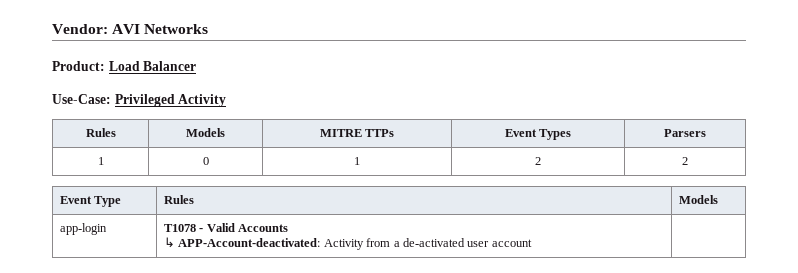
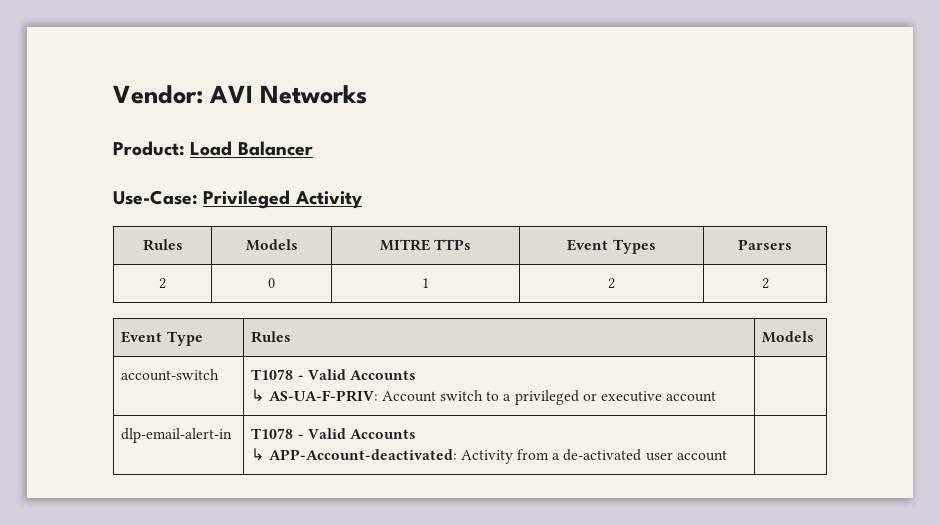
[97,157,104,165] 1 -> [159,278,166,289] 2
[60,223,108,235] app-login -> [121,369,220,381] [251,369,416,380] [251,389,717,405] [121,428,233,443] account-switch | T1078 - Valid Accounts // ↳ AS-UA-F-PRIV: Account switch to a privileged or executive account | // dlp-email-alert-in

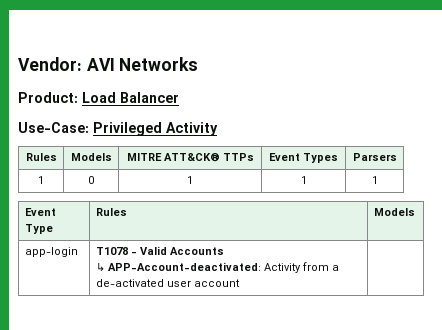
(430, 245) none -> [163,152,220,162] ATT&CK®
[159,278,166,289] 2 -> [38,176,44,184] 1
[608,278,615,289] [761,278,769,289] 2 | 2 -> [300,176,307,184] [371,176,378,184] 1 | 1
[121,369,220,381] [251,369,416,380] [251,389,717,405] [121,428,233,443] account-switch | T1078 - Valid Accounts // ↳ AS-UA-F-PRIV: Account switch to a privileged or executive account | // dlp-email-alert-in -> [24,247,78,257] app-login

